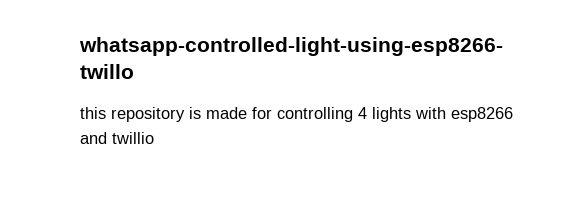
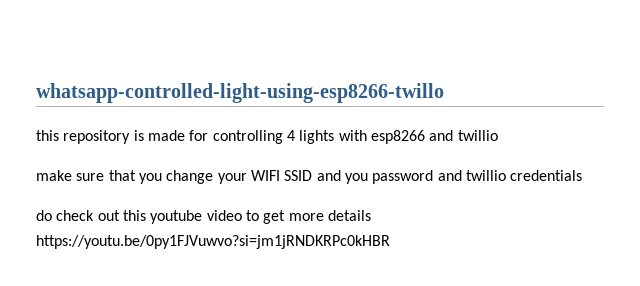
(154, 138) none -> [36,170,583,184] [36,210,371,224] [36,235,390,249] // make sure that you change your WIFI SSID and you password and twillio credentials // do check out this youtube video to get more details https://youtu.be/0py1FJVuwvo?si=jm1jRNDKRPc0kHBR

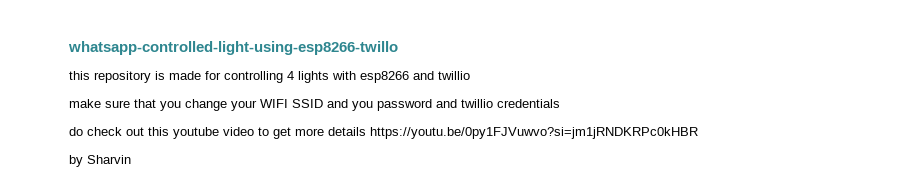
(390, 242) none -> [69,155,131,167] // by Sharvin

